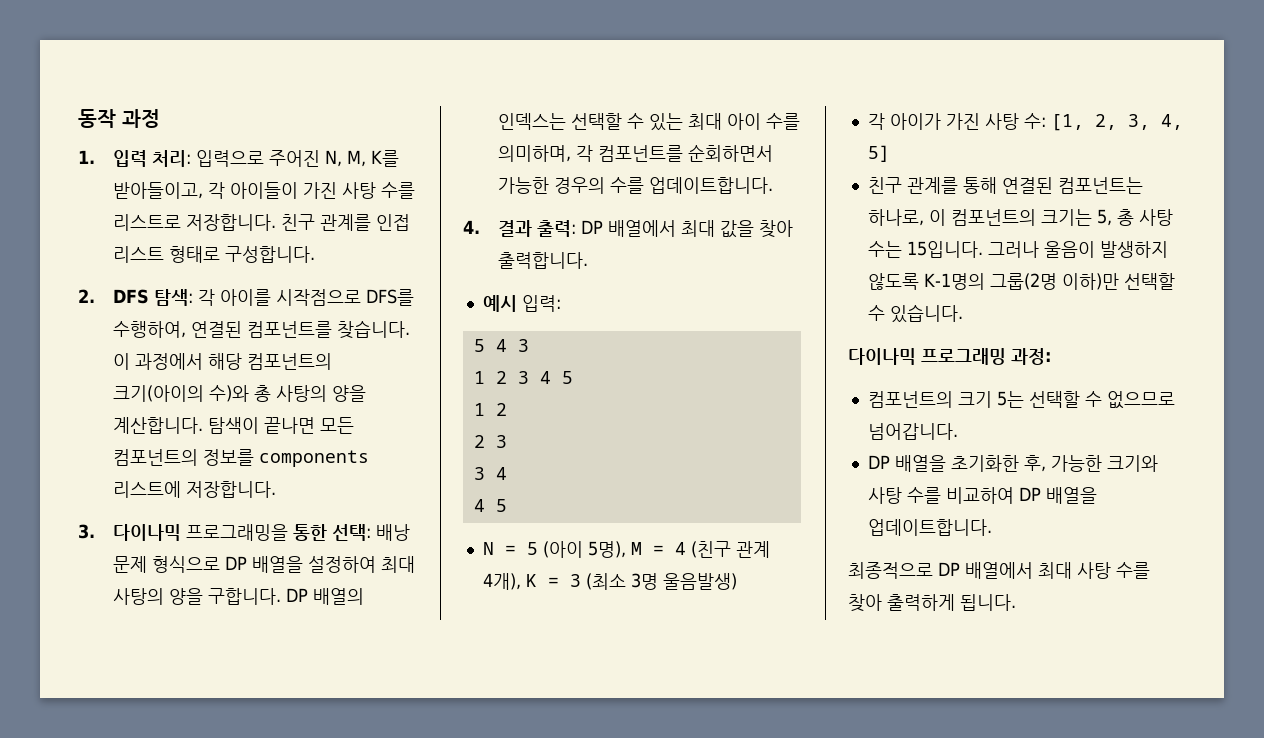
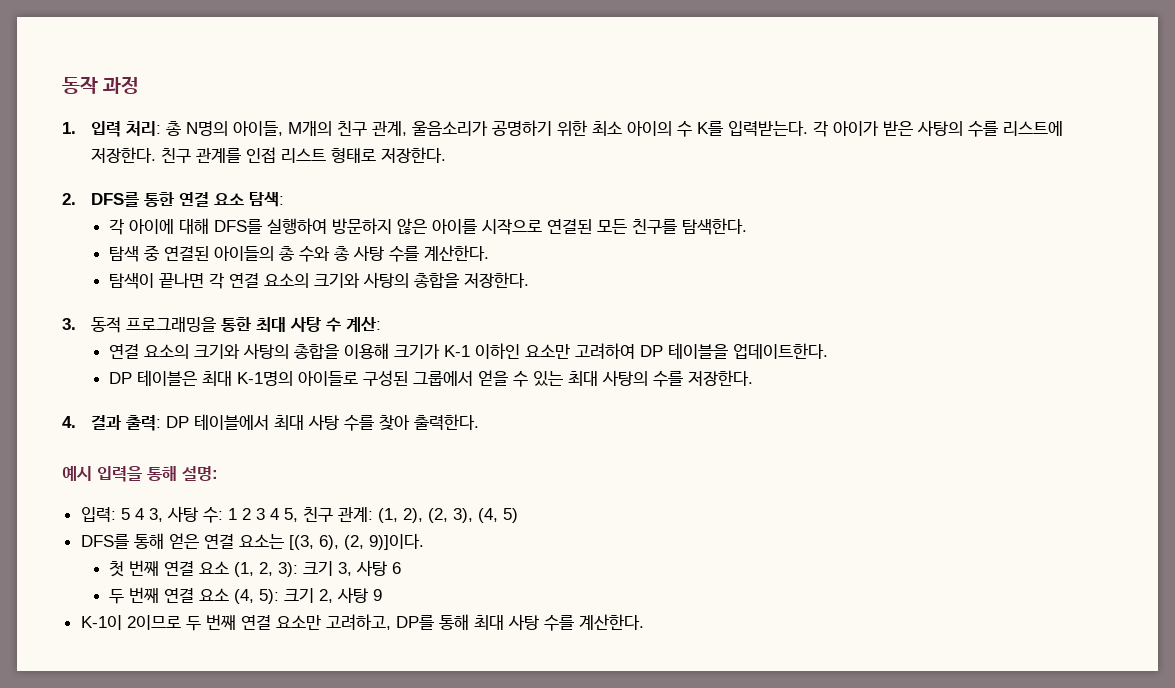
[195,150,399,167] [112,182,415,199] [112,214,276,231] 입력으로 주어진 N, M, K를 받아들이고, 각 아이들이 가진 사탕 수를 리스트로 저장합니다. -> [165,120,1063,137] [90,147,156,163] 총 N명의 아이들, M개의 친구 관계, 울음소리가 공명하기 위한 최소 아이의 수 K를 입력받는다. 각 아이가 받은 사탕의 수를 리스트에 저장한다.
[224,246,315,263] 구성합니다. -> [380,147,446,163] 저장한다.
[112,289,414,306] [112,320,410,339] [112,353,332,370] [112,385,366,402] [112,417,354,434] [112,449,369,467] [112,481,276,498] DFS 탐색: 각 아이를 시작점으로 DFS를 수행하여, 연결된 컴포넌트를 찾습니다. 이 과정에서 해당 컴포넌트의 크기(아이의 수)와 총 사탕의 양을 계산합니다. 탐색이 끝나면 모든 컴포넌트의 정보를 components 리스트에 저장합니다. -> [90,192,284,207] [109,218,748,235] [109,245,490,262] [109,272,530,289] DFS를 통한 연결 요소 탐색: // 각 아이에 대해 DFS를 실행하여 방문하지 않은 아이를 시작으로 연결된 모든 친구를 탐색한다. // 탐색 중 연결된 아이들의 총 수와 총 사탕 수를 계산한다. // 탐색이 끝나면 각 연결 요소의 크기와 사탕의 총합을 저장한다.
[112,524,181,541] 다이나믹 -> [90,317,121,333] 동적
[331,524,410,541] [112,556,415,573] [112,588,364,605] [497,113,800,131] [497,144,773,162] [497,177,773,194] [463,220,793,238] [497,252,588,269] [482,295,517,312] 선택: 배낭 문제 형식으로 DP 배열을 설정하여 최대 사탕의 양을 구합니다. DP 배열의 인덱스는 선택할 수 있는 최대 아이 수를 의미하며, 각 컴포넌트를 순회하면서 가능한 경우의 수를 업데이트합니다. // 4. 결과 출력: DP 배열에서 최대 값을 찾아 출력합니다. // 예시 -> [255,317,381,332] [109,343,829,359] [109,370,754,387] [62,414,479,431] [62,466,218,482] 최대 사탕 수 계산: // 연결 요소의 크기와 사탕의 총합을 이용해 크기가 K-1 이하인 요소만 고려하여 DP 테이블을 업데이트한다. // DP 테이블은 최대 K-1명의 아이들로 구성된 그룹에서 얻을 수 있는 최대 사탕의 수를 저장한다. // 4. 결과 출력: DP 테이블에서 최대 사탕 수를 찾아 출력한다. // 예시 입력을 통해 설명: //
(561, 303) // -> (116, 514) none
[517,339,529,352] 3 // -> [148,506,223,523] 3, 사탕 수:
[561,371,573,384] [473,403,507,416] [473,435,507,448] [473,467,507,480] [473,499,507,512] [482,541,770,558] [482,573,737,590] [867,113,1183,131] [867,145,890,162] [867,177,1143,194] [867,209,1173,226] [867,241,1168,258] [867,273,1175,290] [867,304,963,323] [848,348,1051,365] [867,391,1175,409] [867,423,958,440] [867,455,1158,472] [867,487,1097,504] [867,519,992,536] [848,562,1150,579] [848,594,1016,612] 5 // 1 2 // 2 3 // 3 4 // 4 5 // N = 5 (아이 5명), M = 4 (친구 관계 4개), K = 3 (최소 3명 울음발생) // 각 아이가 가진 사탕 수: [1, 2, 3, 4, 5] // 친구 관계를 통해 연결된 컴포넌트는 하나로, 이 컴포넌트의 크기는 5, 총 사탕 수는 15입니다. 그러나 울음이 발생하지 않도록 K-1명의 그룹(2명 이하)만 선택할 수 있습니다. // 다이나믹 프로그래밍 과정: // 컴포넌트의 크기 5는 선택할 수 없으므로 넘어갑니다. // DP 배열을 초기화한 후, 가능한 크기와 사탕 수를 비교하여 DP 배열을 업데이트합니다. // 최종적으로 DP 배열에서 최대 사탕 수를 찾아 출력하게 됩니다. -> [283,507,518,523] [80,533,424,550] [109,560,402,577] [109,587,383,604] [80,614,644,631] 5, 친구 관계: (1, 2), (2, 3), (4, 5) // DFS를 통해 얻은 연결 요소는 [(3, 6), (2, 9)]이다. // 첫 번째 연결 요소 (1, 2, 3): 크기 3, 사탕 6 // 두 번째 연결 요소 (4, 5): 크기 2, 사탕 9 // K-1이 2이므로 두 번째 연결 요소만 고려하고, DP를 통해 최대 사탕 수를 계산한다.

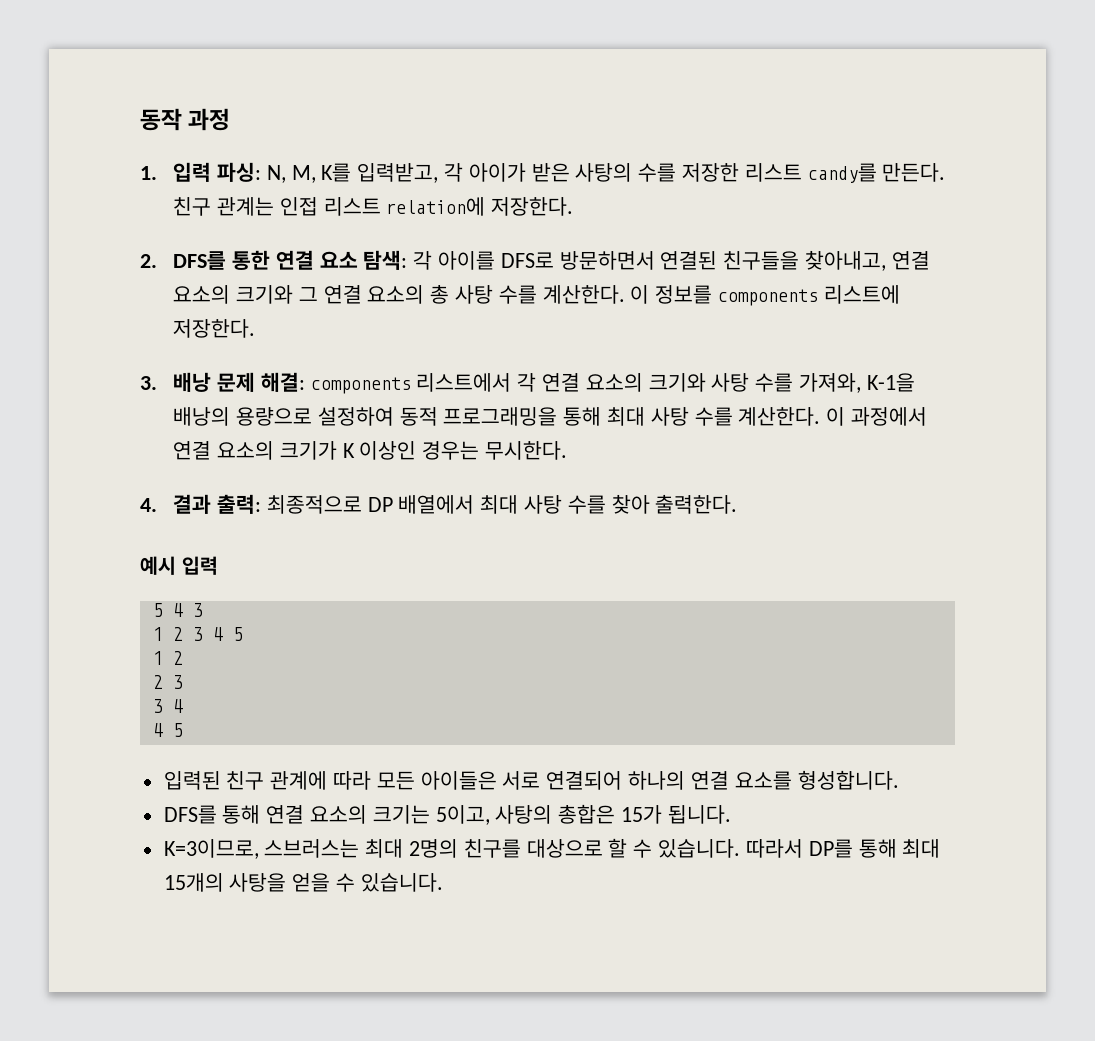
[125,120,808,137] 처리: 총 N명의 아이들, M개의 친구 관계, 울음소리가 공명하기 위한 최소 아이의 수 K를 입력받는다. -> [216,162,439,183] 파싱: N, M, K를 입력받고,
[1002,121,1063,136] [90,147,241,163] 리스트에 저장한다. 친구 관계를 -> [681,163,946,183] [173,197,274,216] 저장한 리스트 candy를 만든다. 친구 관계는
[330,148,376,163] 형태로 -> [386,197,486,216] relation에
[109,218,748,235] [109,245,490,262] [109,272,530,289] [62,318,76,330] // 각 아이에 대해 DFS를 실행하여 방문하지 않은 아이를 시작으로 연결된 모든 친구를 탐색한다. // 탐색 중 연결된 아이들의 총 수와 총 사탕 수를 계산한다. // 탐색이 끝나면 각 연결 요소의 크기와 사탕의 총합을 저장한다. // 3. -> [413,250,930,271] [173,285,900,306] [173,319,256,338] [140,372,915,394] [173,407,394,426] 각 아이를 DFS로 방문하면서 연결된 친구들을 찾아내고, 연결 요소의 크기와 그 연결 요소의 총 사탕 수를 계산한다. 이 정보를 components 리스트에 저장한다. // 3. 배낭 문제 해결: components 리스트에서 각 연결 요소의 크기와 사탕 수를 가져와, K-1을 배낭의 용량으로 설정하여
[220,317,381,332] [109,343,829,359] [109,370,754,387] 통한 최대 사탕 수 계산: // 연결 요소의 크기와 사탕의 총합을 이용해 크기가 K-1 이하인 요소만 고려하여 DP 테이블을 업데이트한다. // DP 테이블은 최대 K-1명의 아이들로 구성된 그룹에서 얻을 수 있는 최대 사탕의 수를 저장한다. -> [563,407,927,426] [173,441,567,460] 통해 최대 사탕 수를 계산한다. 이 과정에서 연결 요소의 크기가 K 이상인 경우는 무시한다.
[165,414,269,430] DP 테이블에서 -> [266,495,475,514] 최종적으로 DP 배열에서
[97,466,218,482] [80,506,518,523] [80,533,424,550] [109,560,402,577] [109,587,383,604] [80,614,644,631] 입력을 통해 설명: // 입력: 5 4 3, 사탕 수: 1 2 3 4 5, 친구 관계: (1, 2), (2, 3), (4, 5) // DFS를 통해 얻은 연결 요소는 [(3, 6), (2, 9)]이다. // 첫 번째 연결 요소 (1, 2, 3): 크기 3, 사탕 6 // 두 번째 연결 요소 (4, 5): 크기 2, 사탕 9 // K-1이 2이므로 두 번째 연결 요소만 고려하고, DP를 통해 최대 사탕 수를 계산한다. -> [181,556,218,575] [152,603,203,617] [152,627,243,641] [152,651,183,665] [152,675,183,689] [152,699,183,713] [152,723,183,737] [163,770,899,790] [163,804,731,825] [163,838,941,859] [163,873,443,892] 입력 // 5 4 3 // 1 2 3 4 5 // 1 2 // 2 3 // 3 4 // 4 5 // 입력된 친구 관계에 따라 모든 아이들은 서로 연결되어 하나의 연결 요소를 형성합니다. // DFS를 통해 연결 요소의 크기는 5이고, 사탕의 총합은 15가 됩니다. // K=3이므로, 스브러스는 최대 2명의 친구를 대상으로 할 수 있습니다. 따라서 DP를 통해 최대 15개의 사탕을 얻을 수 있습니다.

